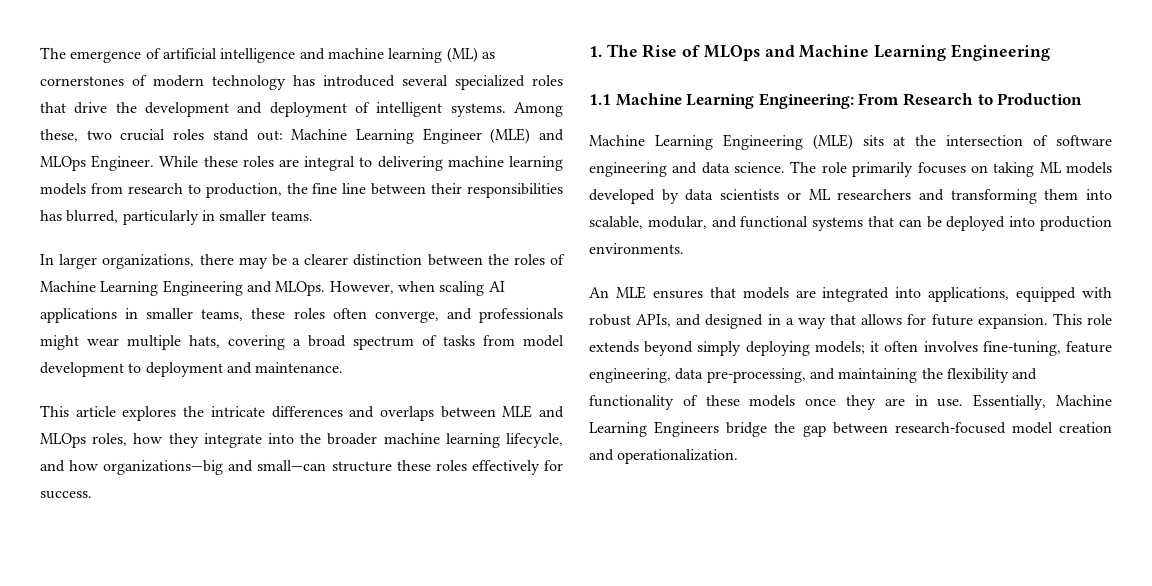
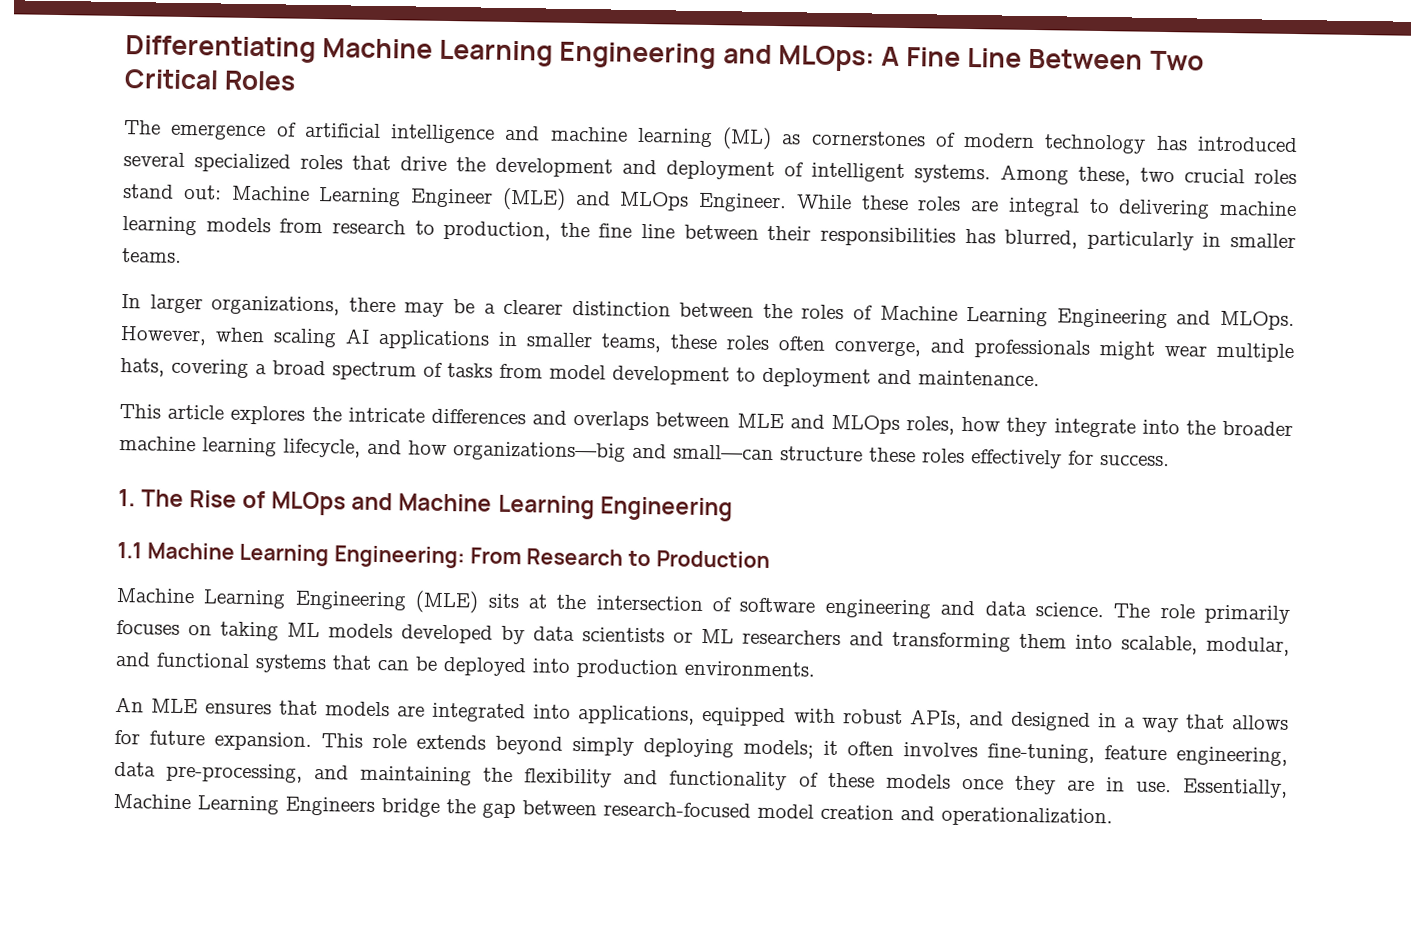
(40, 53) none -> [125,35,1204,72] [124,69,297,91] Differentiating Machine Learning Engineering and MLOps: A Fine Line Between Two Critical Roles //

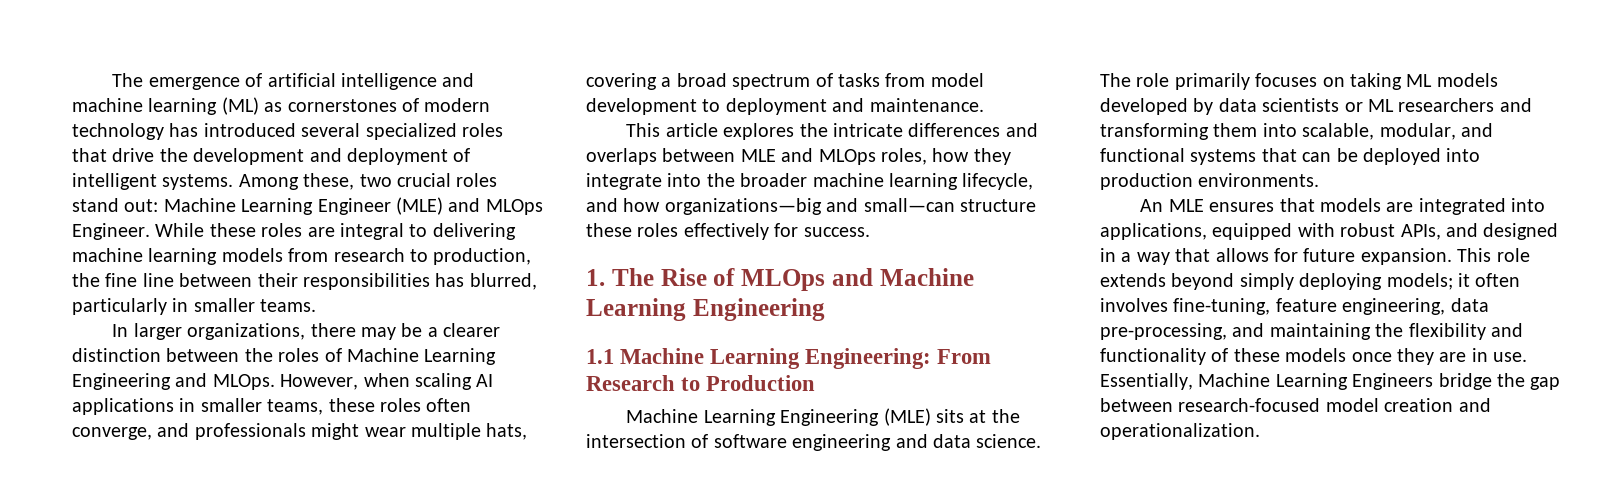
[125,35,1204,72] [124,69,297,91] Differentiating Machine Learning Engineering and MLOps: A Fine Line Between Two Critical Roles // -> (112, 80) none

